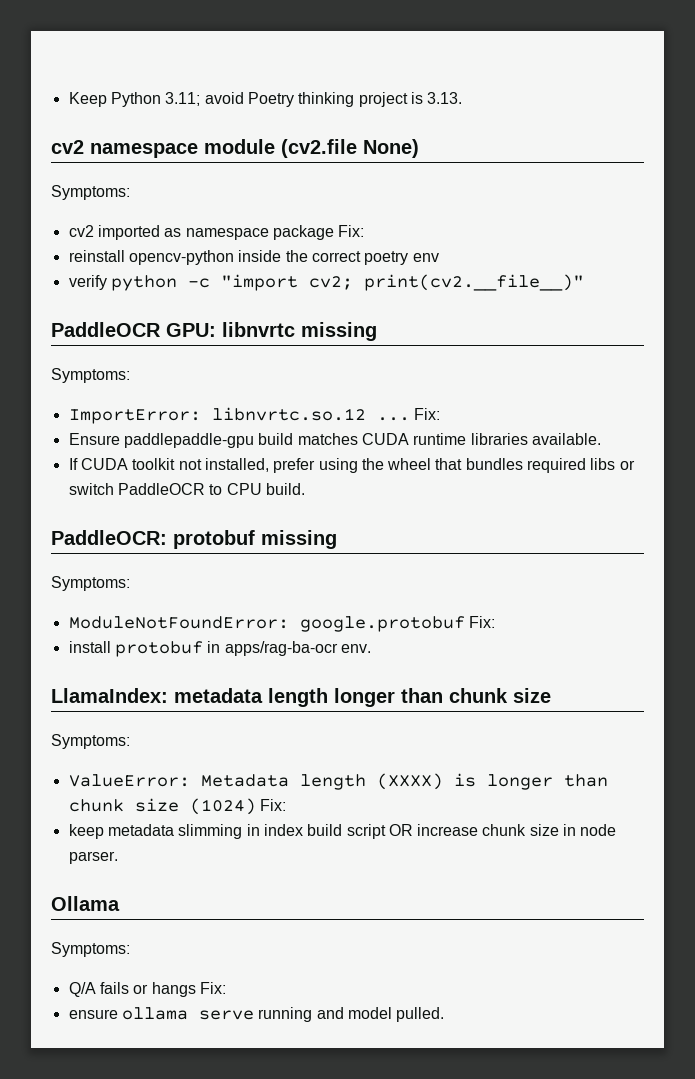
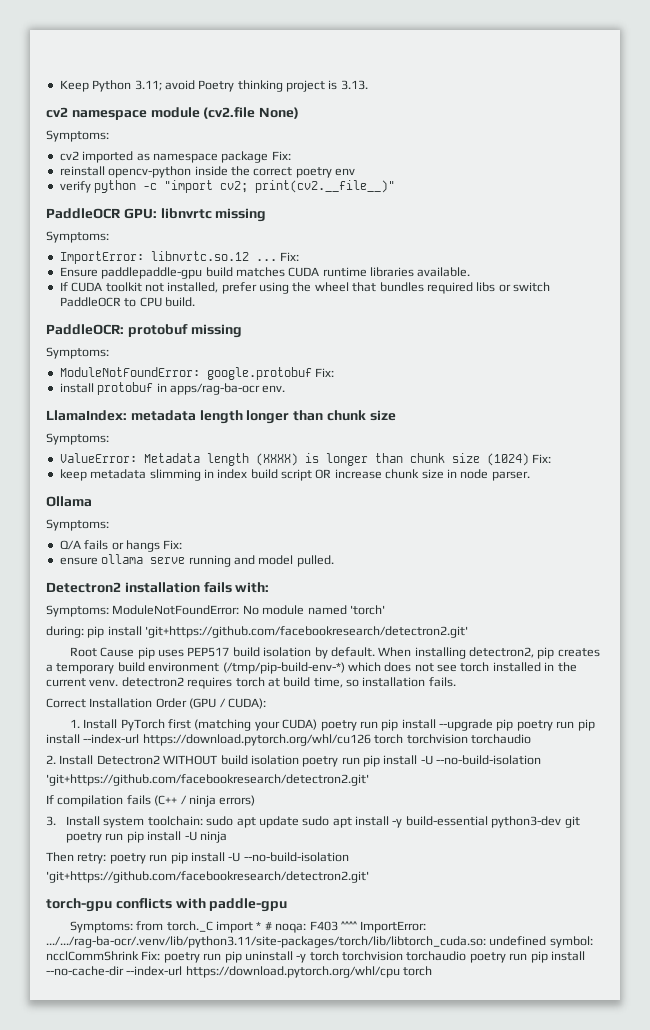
(445, 1014) none -> [46,582,270,593] [46,605,385,617] [46,626,469,638] [69,647,600,659] [46,662,577,674] [46,677,456,689] [46,698,266,709] [69,719,595,731] [46,734,531,746] [46,755,542,767] [46,774,369,786] [46,795,256,807] [46,816,580,828] [66,831,227,843] [46,852,349,864] [46,871,369,883] [46,898,288,912] [69,921,427,933] [46,936,593,948] [46,951,585,963] [46,966,433,978] // Detectron2 installation fails with: // Symptoms: ModuleNotFoundError: No module named 'torch' // during: pip install 'git+https://github.com/facebookresearch/detectron2.git' // Root Cause pip uses PEP517 build isolation by default. When installing detectron2, pip creates a temporary build environment (/tmp/pip-build-env-*) which does not see torch installed in the current venv. detectron2 requires torch at build time, so installation fails. // Correct Installation Order (GPU / CUDA): // 1. Install PyTorch first (matching your CUDA) poetry run pip install --upgrade pip poetry run pip install --index-url https://download.pytorch.org/whl/cu126 torch torchvision torchaudio // 2. Install Detectron2 WITHOUT build isolation poetry run pip install -U --no-build-isolation // 'git+https://github.com/facebookresearch/detectron2.git' // If compilation fails (C++ / ninja errors) // 3. Install system toolchain: sudo apt update sudo apt install -y build-essential python3-dev git poetry run pip install -U ninja // Then retry: poetry run pip install -U --no-build-isolation // 'git+https://github.com/facebookresearch/detectron2.git' // torch-gpu conflicts with paddle-gpu // Symptoms: from torch._C import * # noqa: F403 ^^^^ ImportError: .../.../rag-ba-ocr/.venv/lib/python3.11/site-packages/torch/lib/libtorch_cuda.so: undefined symbol: ncclCommShrink Fix: poetry run pip uninstall -y torch torchvision torchaudio poetry run pip install --no-cache-dir --index-url https://download.pytorch.org/whl/cpu torch

